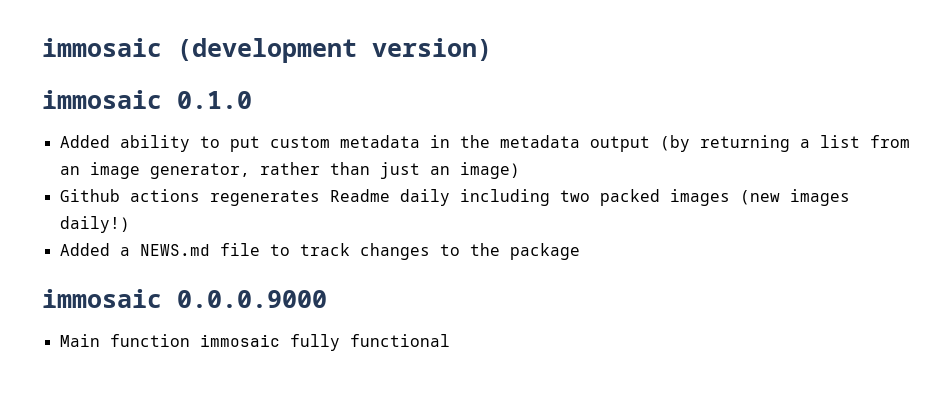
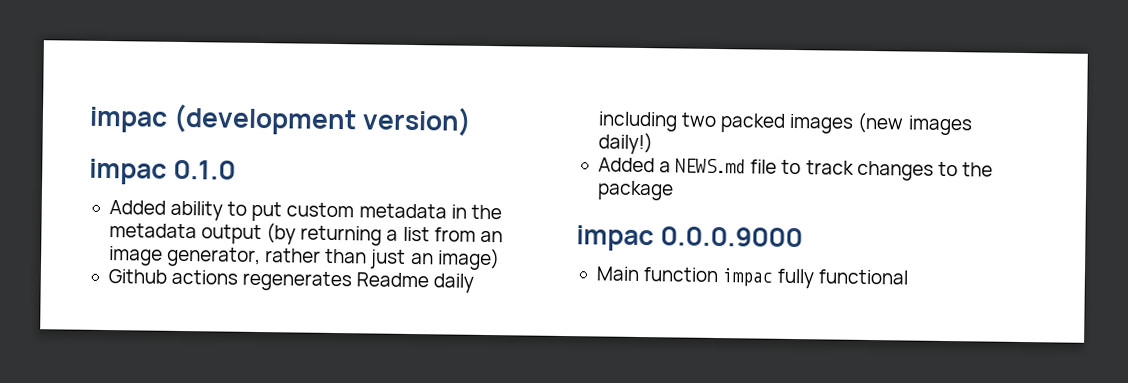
[42,38,162,57] immosaic -> [89,106,168,133] impac
[42,90,162,109] immosaic -> [89,158,167,185] impac
[42,289,162,308] immosaic -> [576,225,654,252] impac
[199,334,280,347] immosaic -> [722,268,775,287] impac

